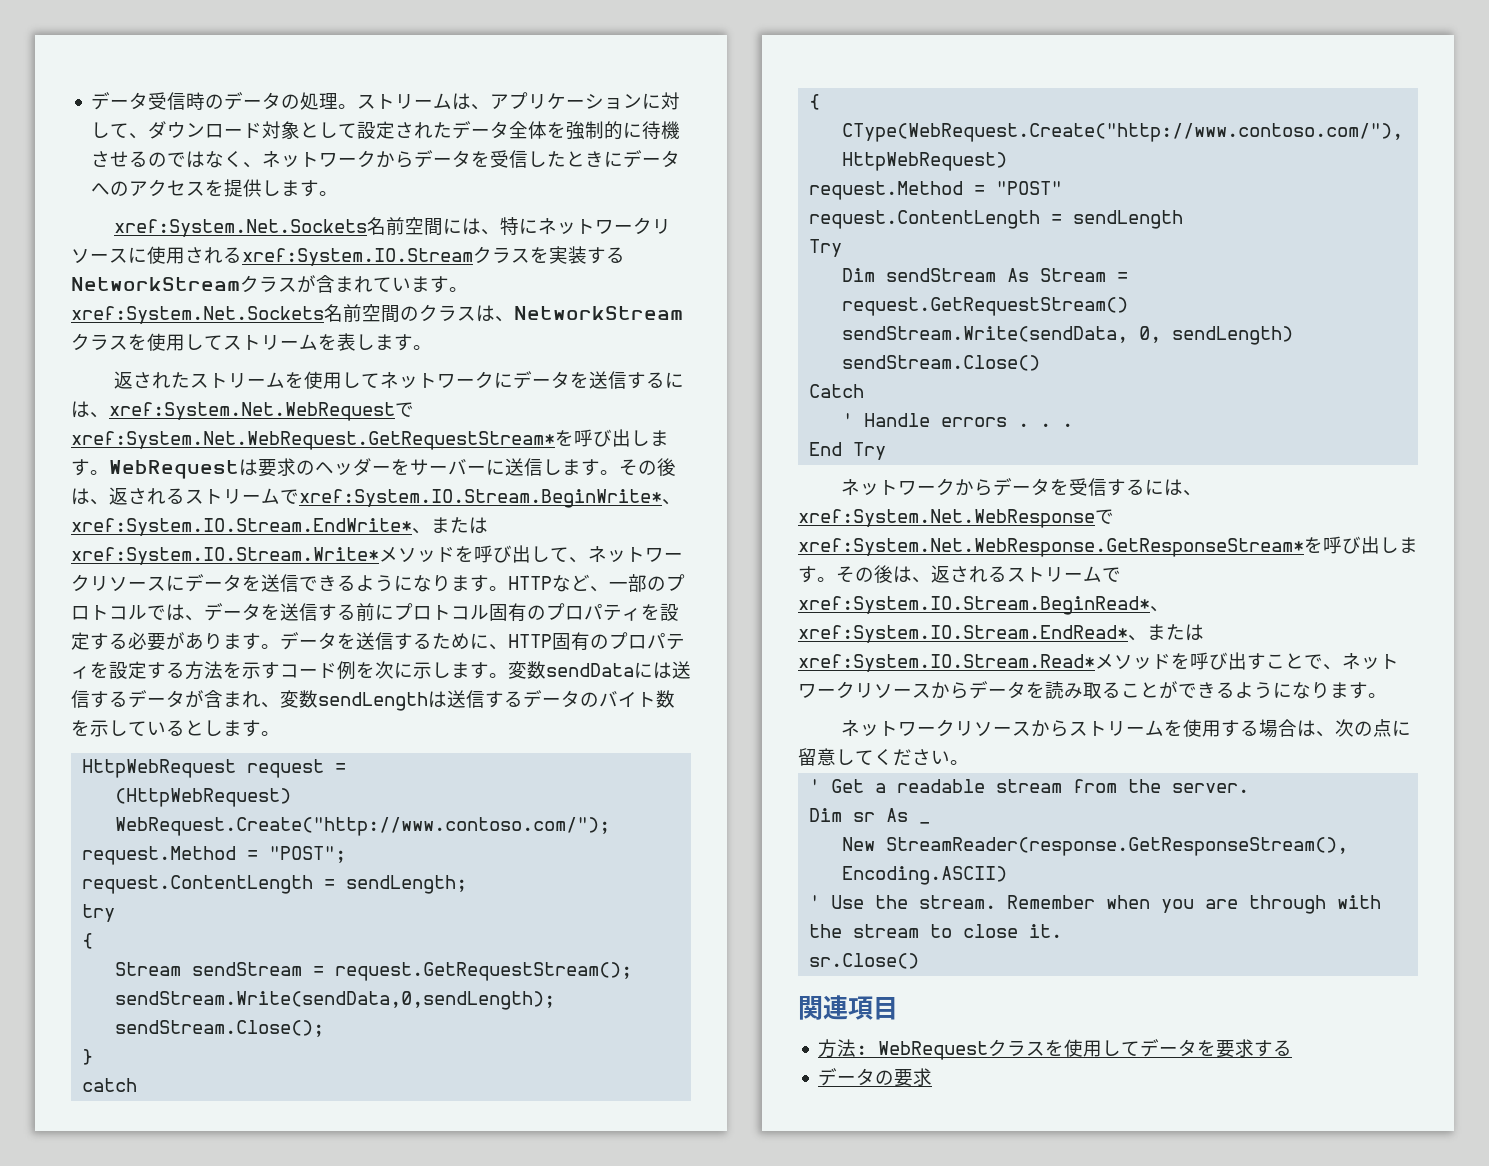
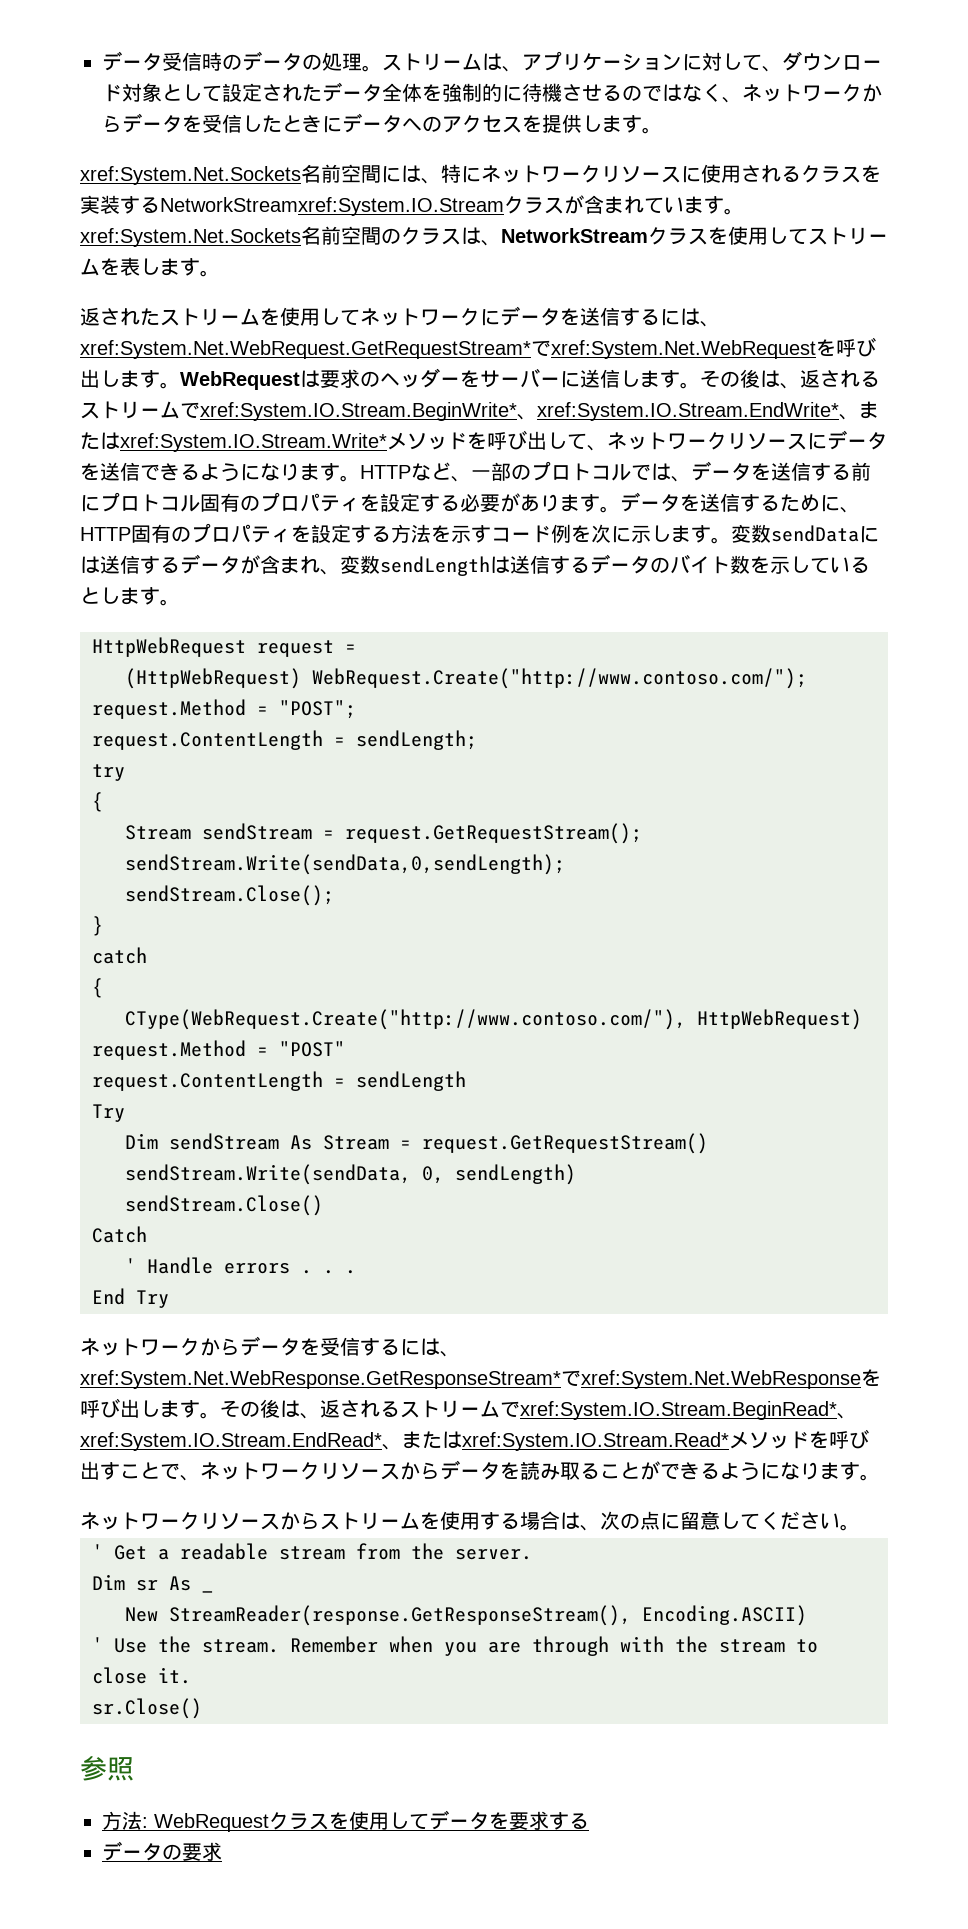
[242,248,473,266] xref:System.IO.Stream -> (801, 174) none
[71,277,240,291] NetworkStream -> [160,197,504,216] NetworkStreamxref:System.IO.Stream
[109,402,414,421] [71,431,555,450] xref:System.Net.WebRequestでxref:System.Net.WebRequest.GetRequestStream* -> [80,340,816,359] xref:System.Net.WebRequest.GetRequestStream*でxref:System.Net.WebRequest
[798,509,1114,528] [798,538,1304,557] xref:System.Net.WebResponseでxref:System.Net.WebResponse.GetResponseStream* -> [80,1370,861,1389] xref:System.Net.WebResponse.GetResponseStream*でxref:System.Net.WebResponse
[798,995,898,1020] 関連項目 -> [80,1756,134,1781] 参照

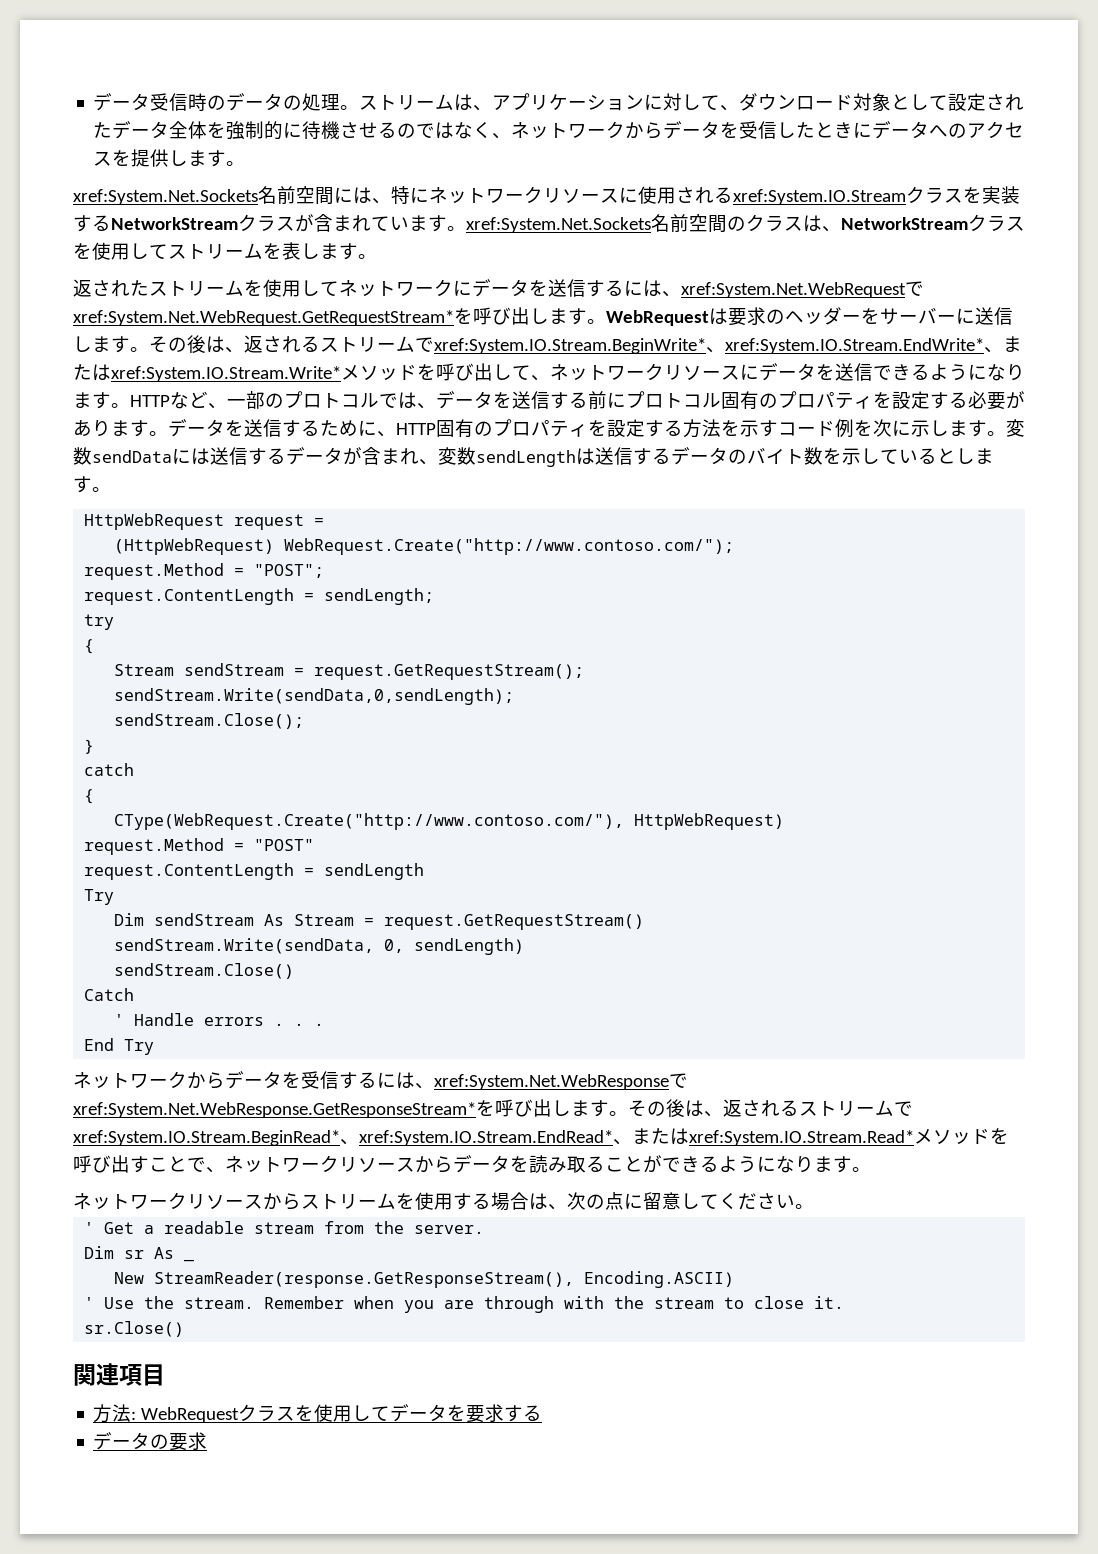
(801, 174) none -> [733,189,906,205] xref:System.IO.Stream
[160,197,504,216] NetworkStreamxref:System.IO.Stream -> [111,217,238,230] NetworkStream
[80,340,816,359] xref:System.Net.WebRequest.GetRequestStream*でxref:System.Net.WebRequest -> [681,281,924,298] [73,310,454,326] xref:System.Net.WebRequestでxref:System.Net.WebRequest.GetRequestStream*
[80,1370,861,1389] xref:System.Net.WebResponse.GetResponseStream*でxref:System.Net.WebResponse -> [434,1073,688,1090] [73,1102,476,1118] xref:System.Net.WebResponseでxref:System.Net.WebResponse.GetResponseStream*
[80,1756,134,1781] 参照 -> [73,1363,165,1386] 関連項目

